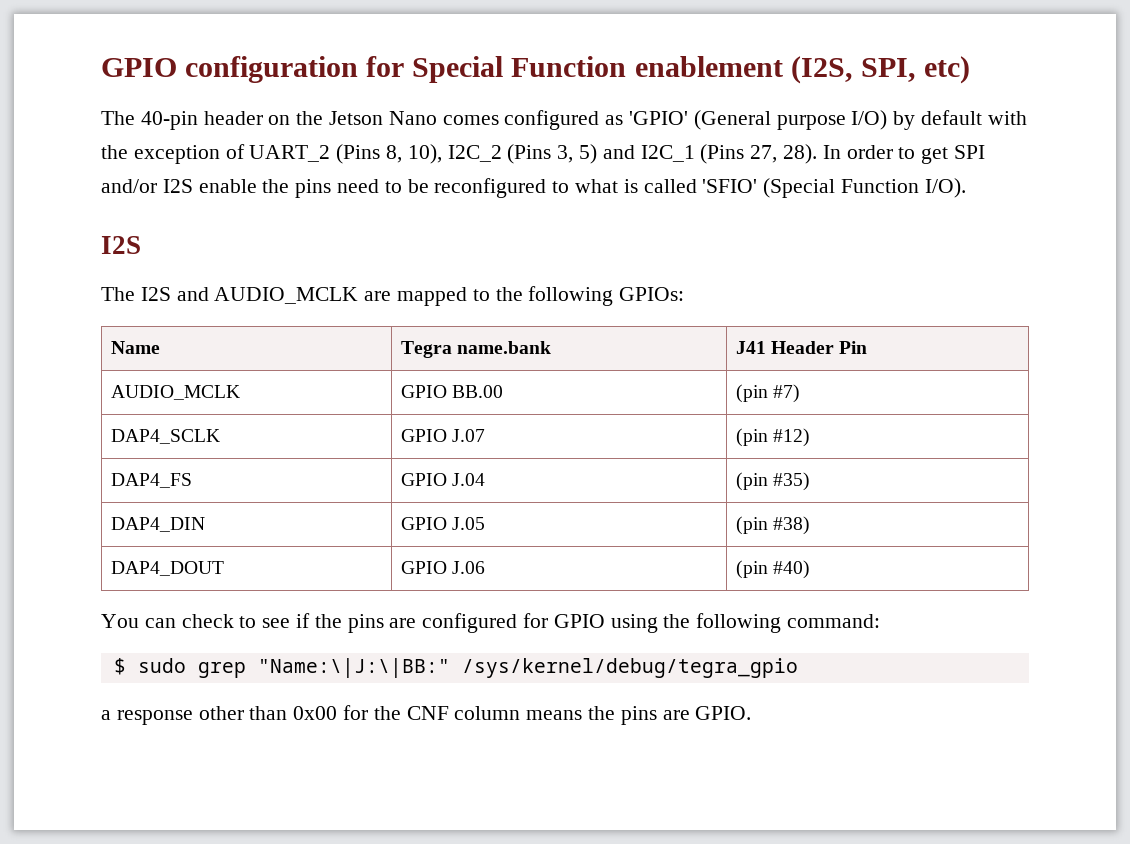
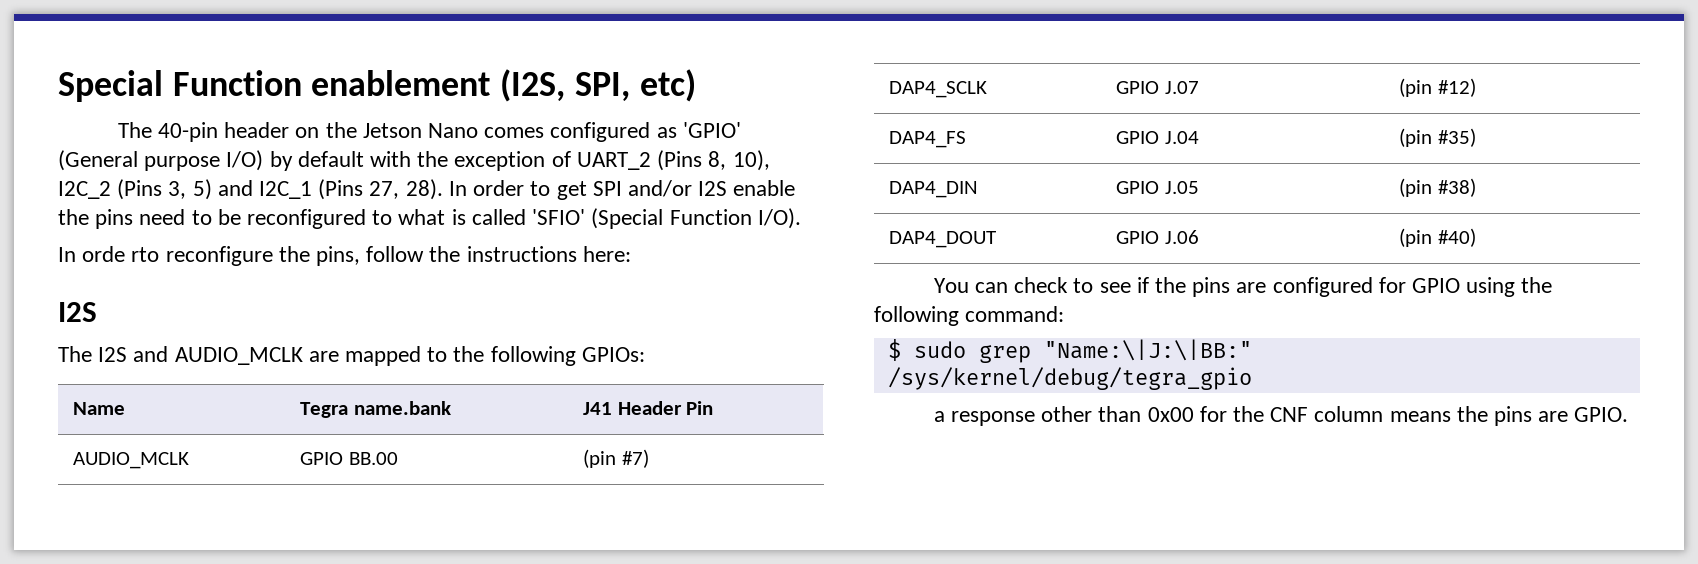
[101,56,405,83] GPIO configuration for -> (58, 86) none
(966, 188) none -> [58,246,631,266] // In orde rto reconfigure the pins, follow the instructions here:

